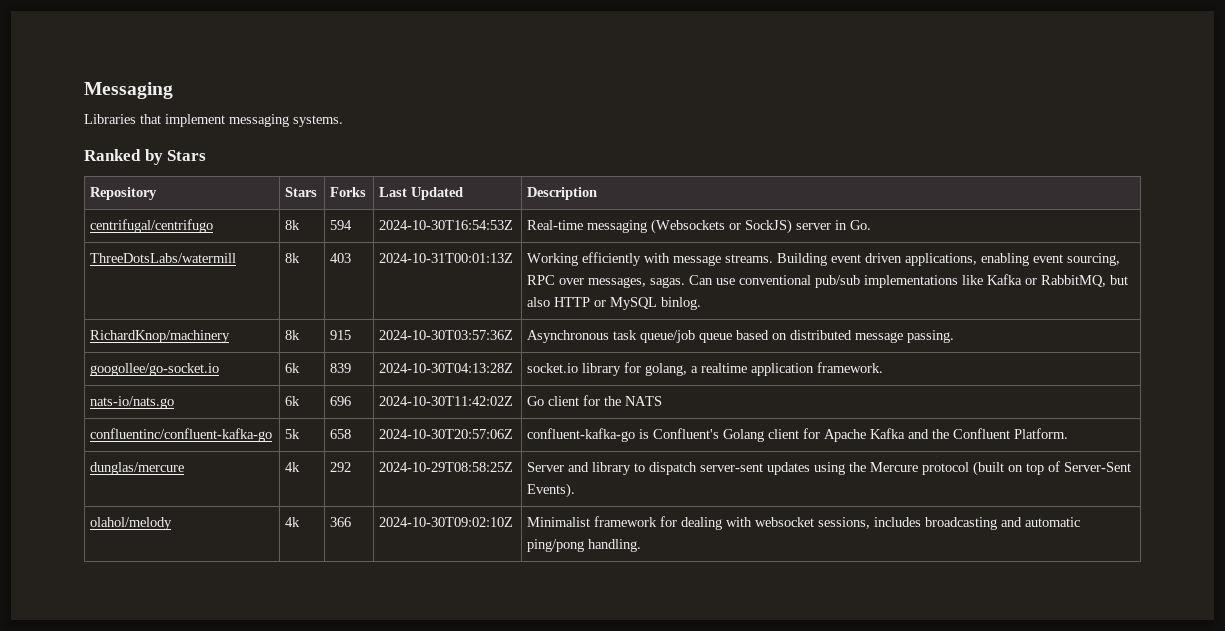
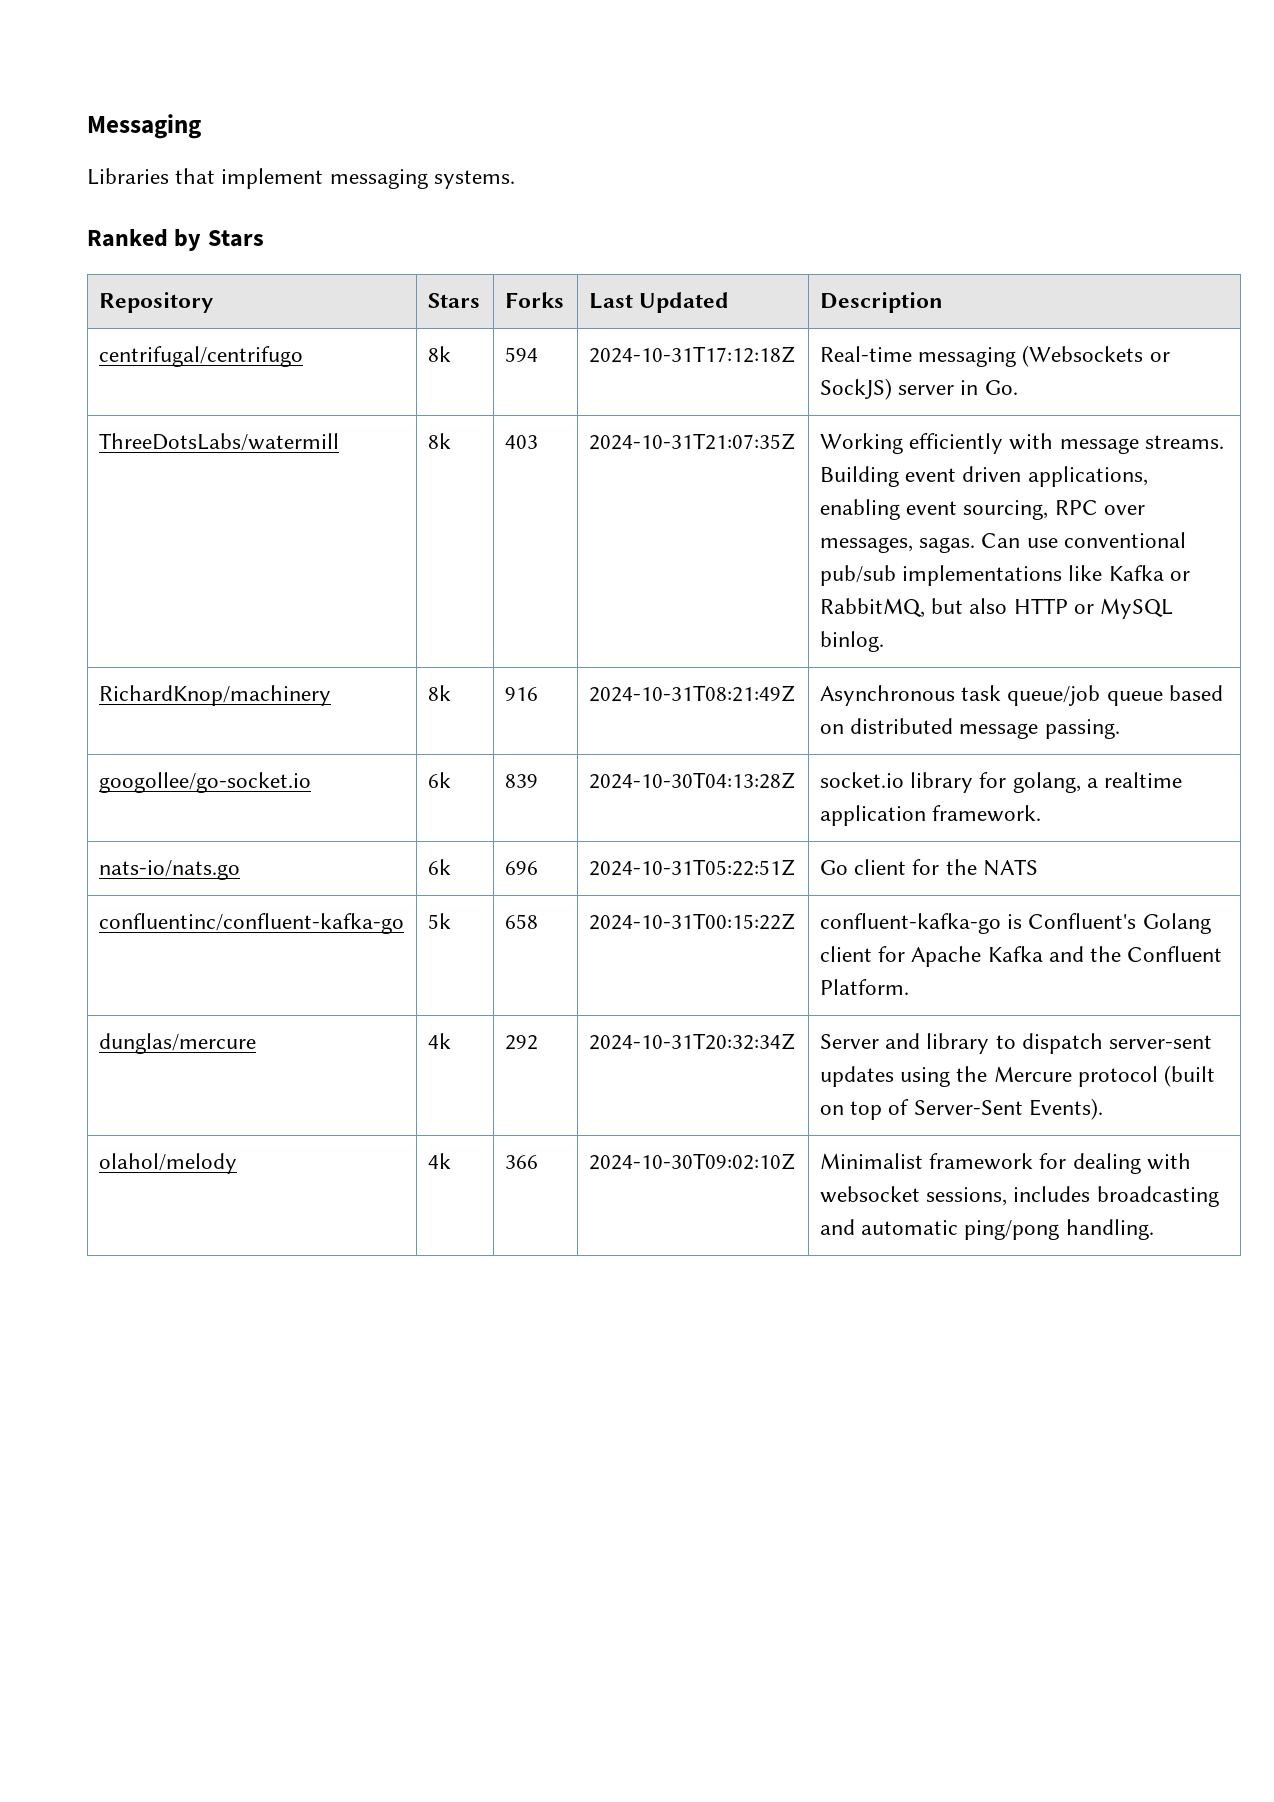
[379,220,514,230] 2024-10-30T16:54:53Z -> [588,346,795,363] 2024-10-31T17:12:18Z
[379,253,514,263] 2024-10-31T00:01:13Z -> [588,433,795,450] 2024-10-31T21:07:35Z
[330,330,352,340] [379,330,514,340] 915 | 2024-10-30T03:57:36Z -> [504,687,538,701] [588,685,795,702] 916 | 2024-10-31T08:21:49Z
[379,396,514,406] 2024-10-30T11:42:02Z -> [588,859,795,876] 2024-10-31T05:22:51Z
[379,429,514,439] 2024-10-30T20:57:06Z -> [588,913,795,930] 2024-10-31T00:15:22Z
[379,462,514,472] 2024-10-29T08:58:25Z -> [588,1033,795,1050] 2024-10-31T20:32:34Z

